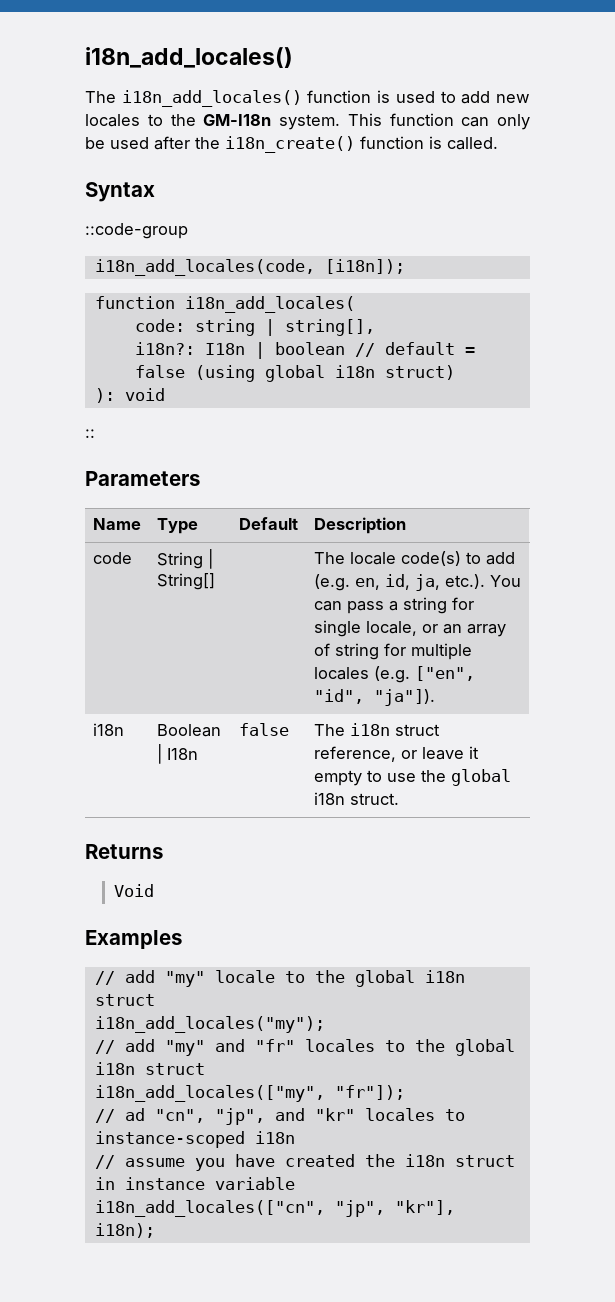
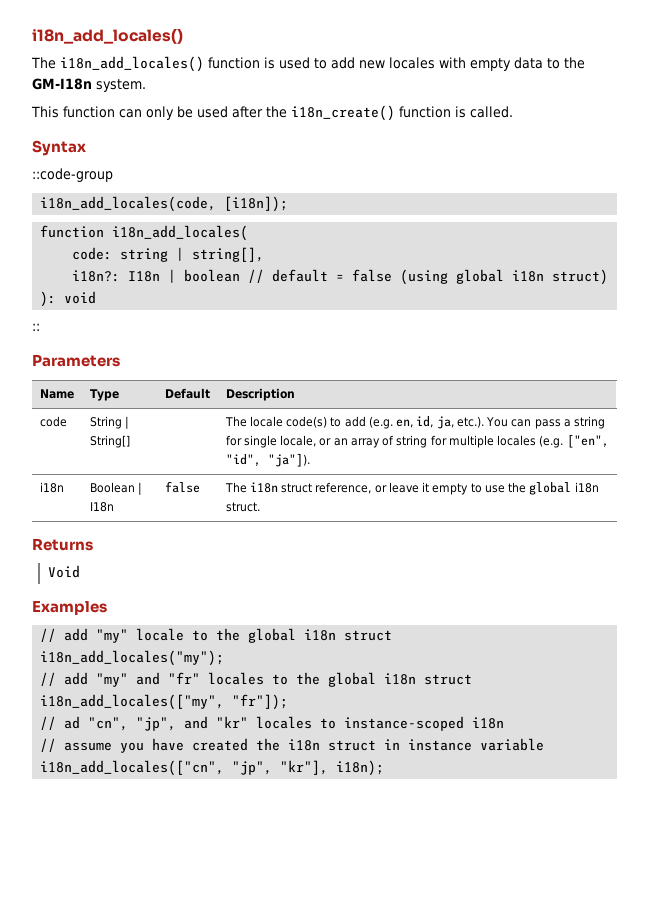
(140, 120) none -> [439,57,543,71] with empty data
(340, 122) none -> (146, 85) //

